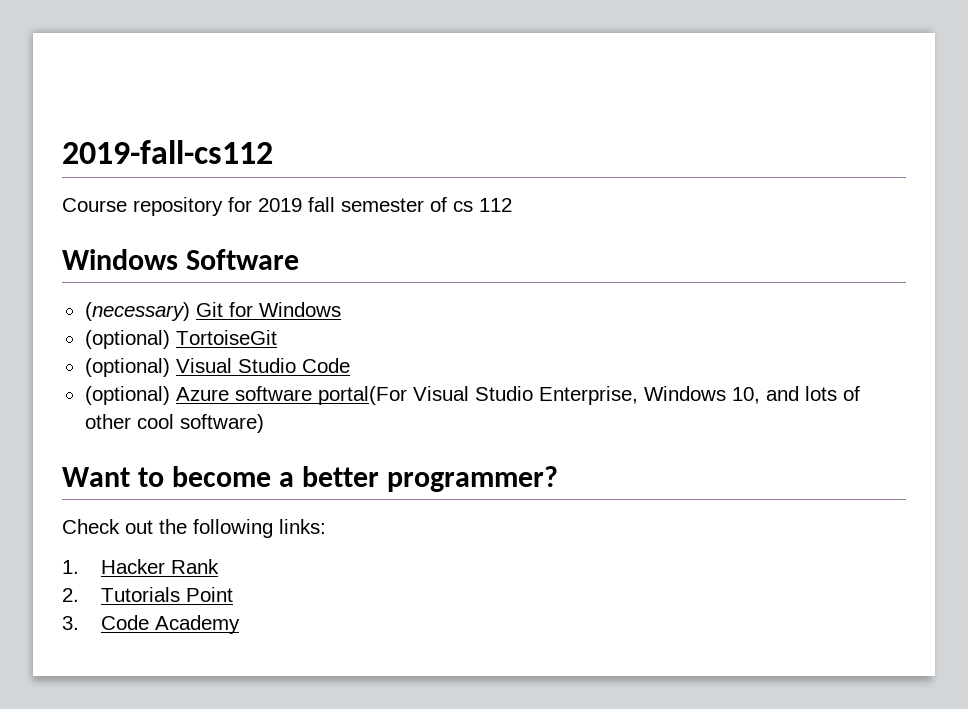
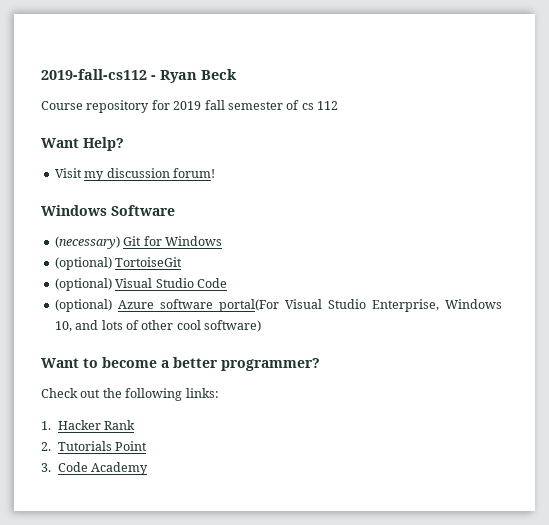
(273, 152) none -> [151,69,237,83] - Ryan Beck
(512, 205) none -> [41,137,124,151] [54,168,215,181] // Want Help? // Visit my discussion forum!

